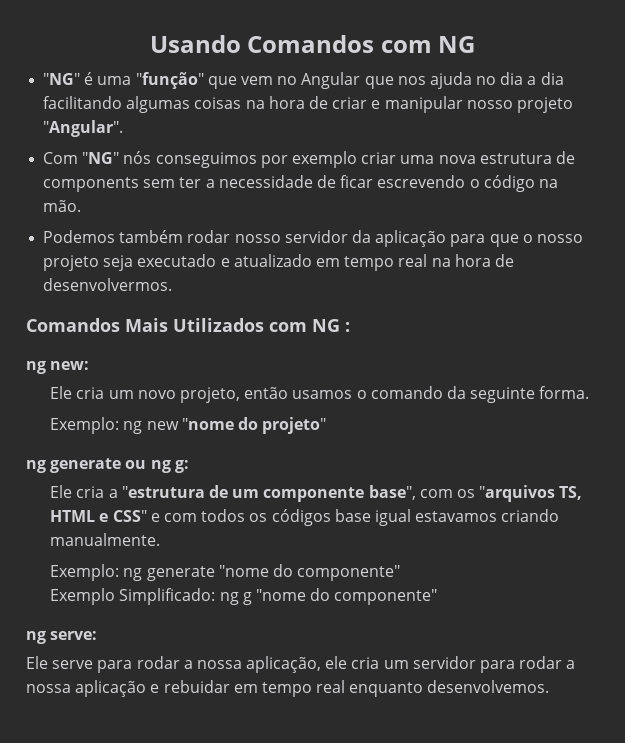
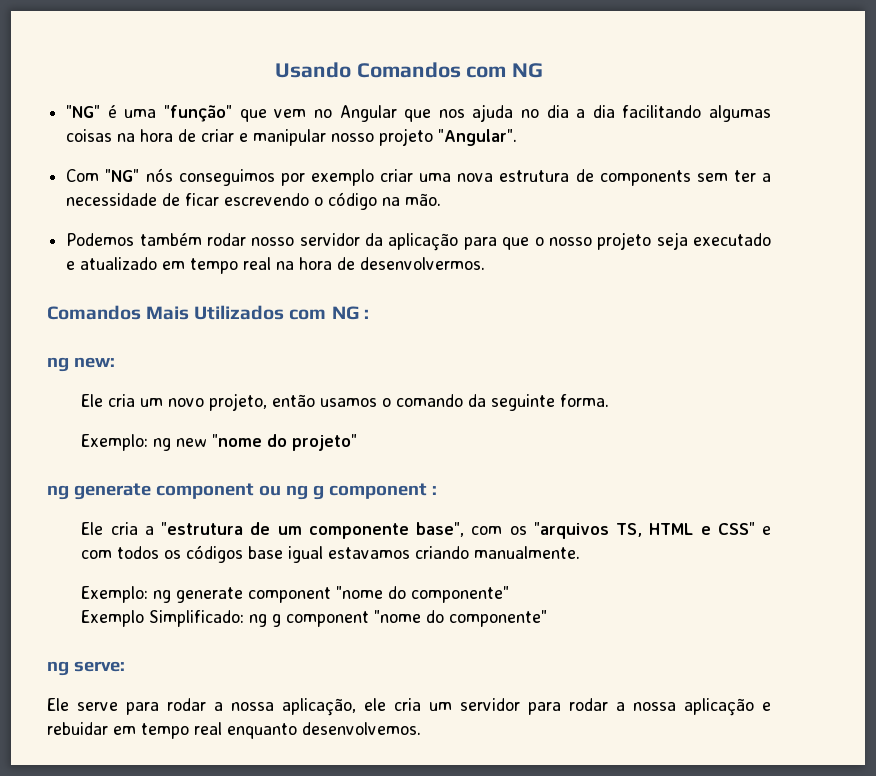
(122, 465) none -> [155,483,254,499] component
[174,460,189,473] g: -> [312,483,437,500] g component :
(215, 573) none -> [248,587,332,603] component
(252, 598) none -> [286,611,370,627] component

